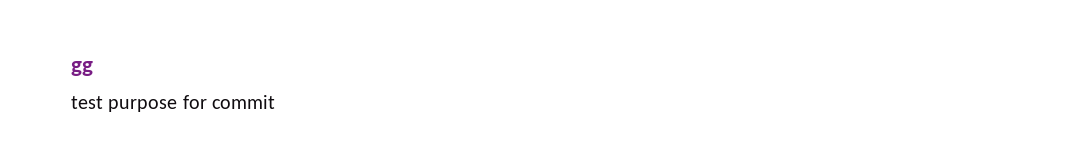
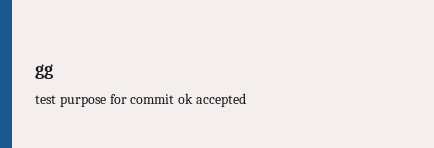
(276, 102) none -> [178,93,246,107] ok accepted

